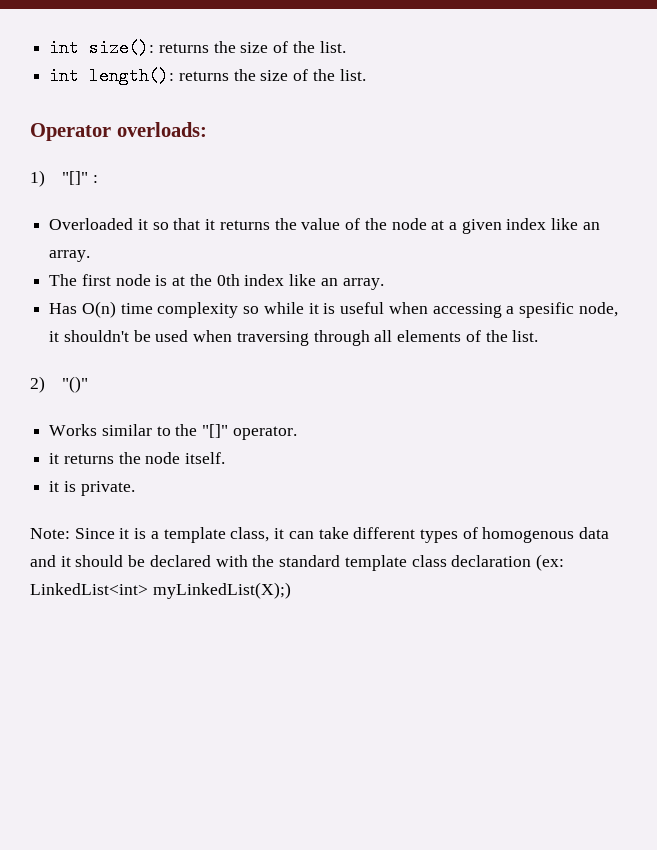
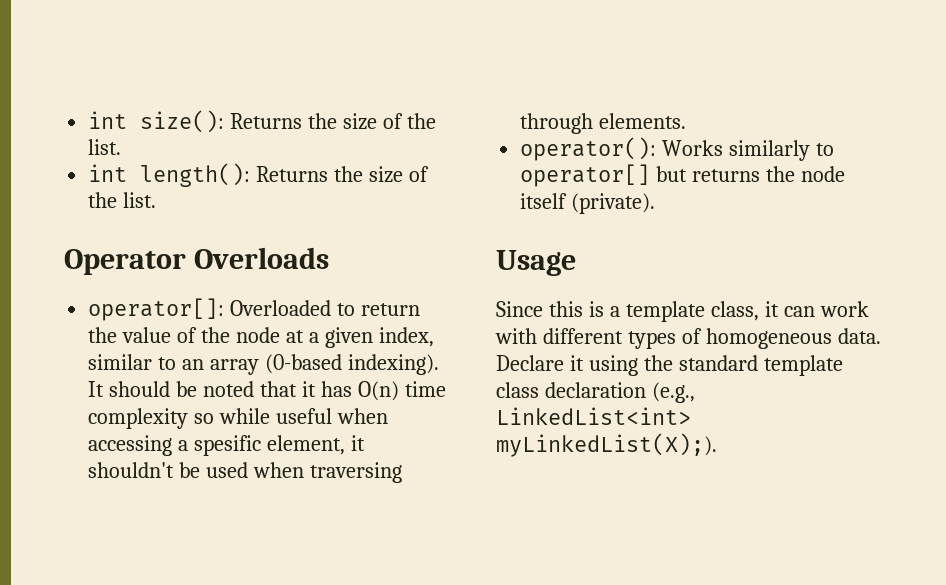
[158,43,209,53] returns -> [230,113,303,129] Returns
[178,71,229,81] returns -> [256,166,329,182] Returns
[116,122,207,137] [30,170,98,187] [49,218,270,230] overloads: // 1) "[]" : // Overloaded it so that it returns -> [193,247,329,269] [88,298,421,321] Overloads // operator[]: Overloaded to return
[506,218,600,230] [49,250,91,262] [49,274,384,290] [49,303,78,314] index like an array. // The first node is at the 0th index like an array. // Has -> [378,327,434,347] [88,354,439,375] [88,381,352,397] index, similar to an array (0-based indexing). It should be noted that it has
[308,303,336,314] it is -> (271, 416) none
[578,302,618,317] node, -> [267,435,346,455] element,
[374,330,539,342] [30,376,89,393] [49,424,297,440] [49,452,226,464] [49,481,135,496] [30,528,130,539] all elements of the list. // 2) "()" // Works similar to the "[]" operator. // it returns the node itself. // it is private. // Note: Since it -> [599,113,687,129] [520,137,835,161] [520,164,845,187] [520,193,656,214] [496,250,576,276] [496,301,583,317] elements. // operator(): Works similarly to operator[] but returns the node itself (private). // Usage // Since this
[318,527,349,539] take -> [819,301,869,317] [495,328,537,344] work with
[482,527,610,543] [30,555,248,567] homogenous data and it should be declared with -> [705,328,881,349] [496,355,638,376] homogeneous data. Declare it using
[535,554,564,571] [30,582,291,599] (ex: LinkedList<int> myLinkedList(X);) -> [651,382,695,403] [496,407,691,425] [496,433,717,457] (e.g., LinkedList<int> myLinkedList(X);).

